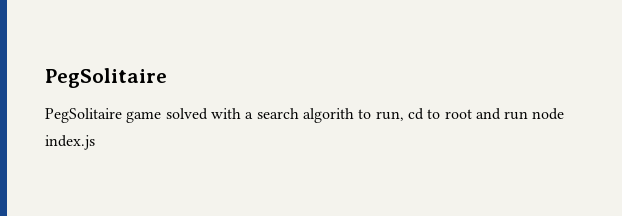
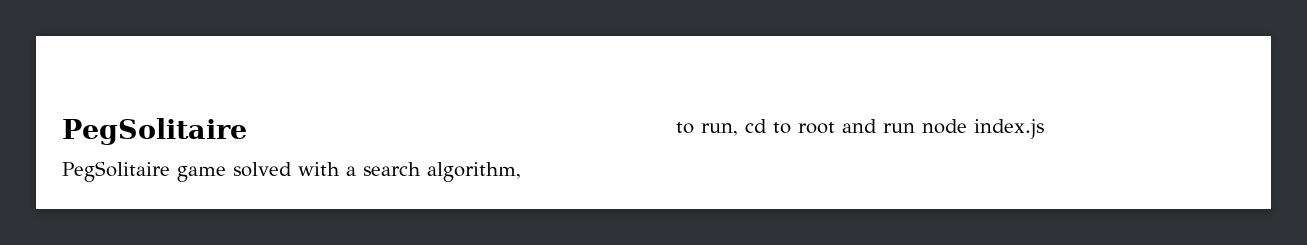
[302,108,354,123] algorith -> [426,162,521,182] algorithm, //

